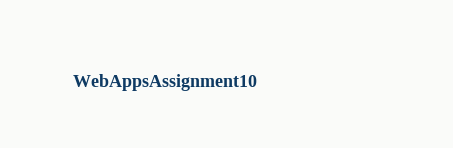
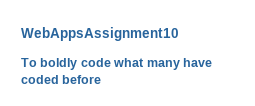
(257, 82) none -> [21,58,212,70] [21,75,102,84] // To boldly code what many have coded before

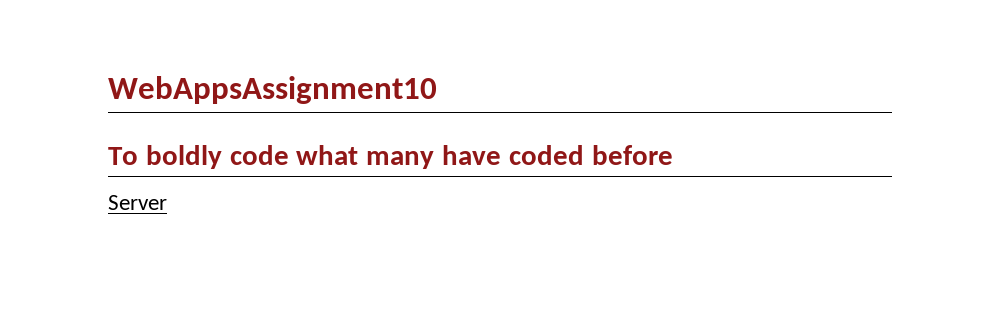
(102, 79) none -> [108,195,167,210] // Server

